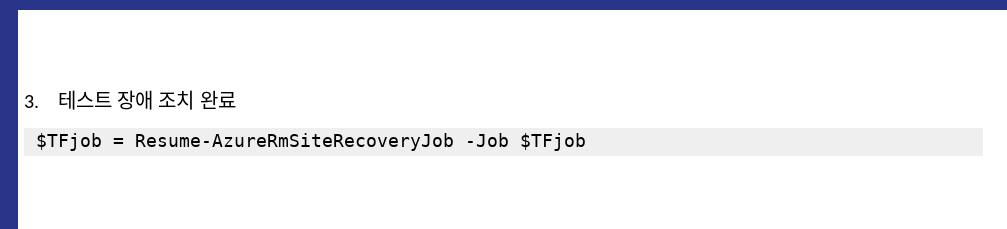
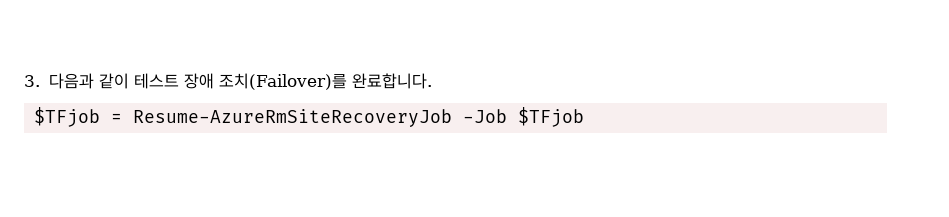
[57,90,236,110] 테스트 장애 조치 완료 -> [48,73,433,90] 다음과 같이 테스트 장애 조치(Failover)를 완료합니다.

